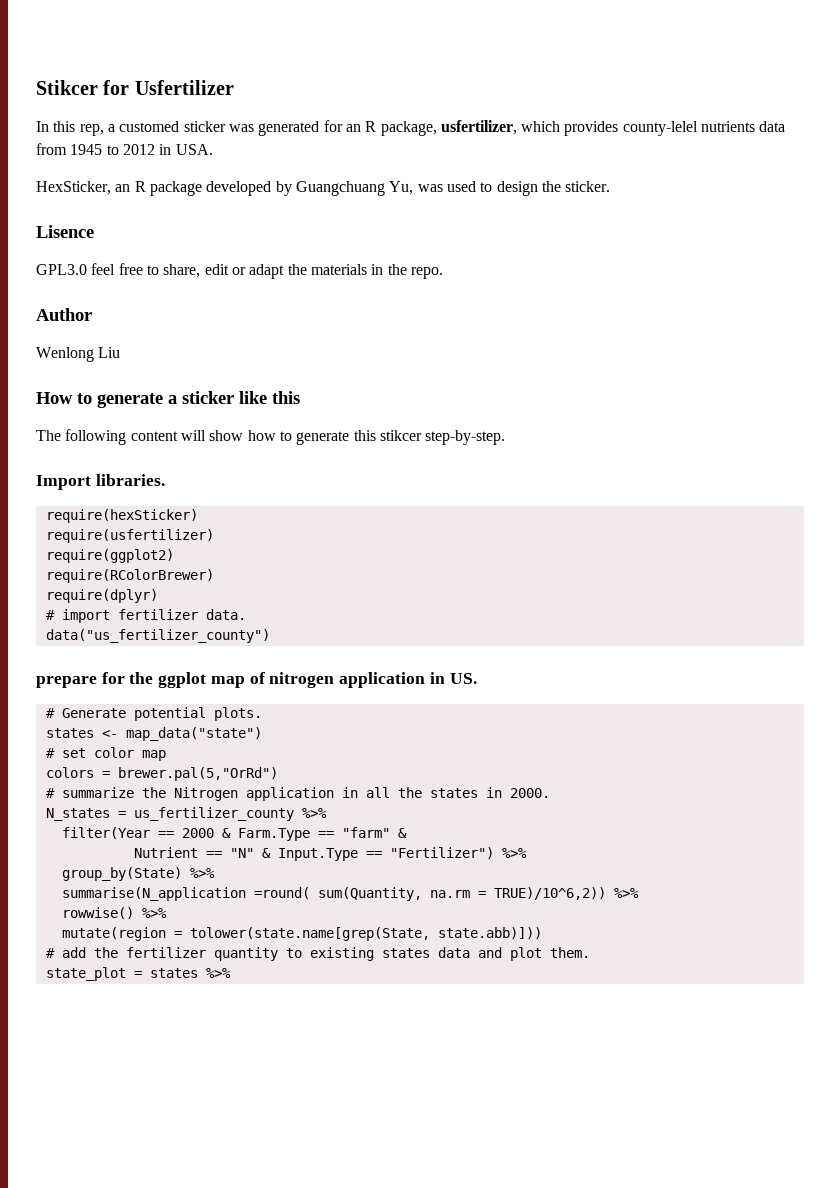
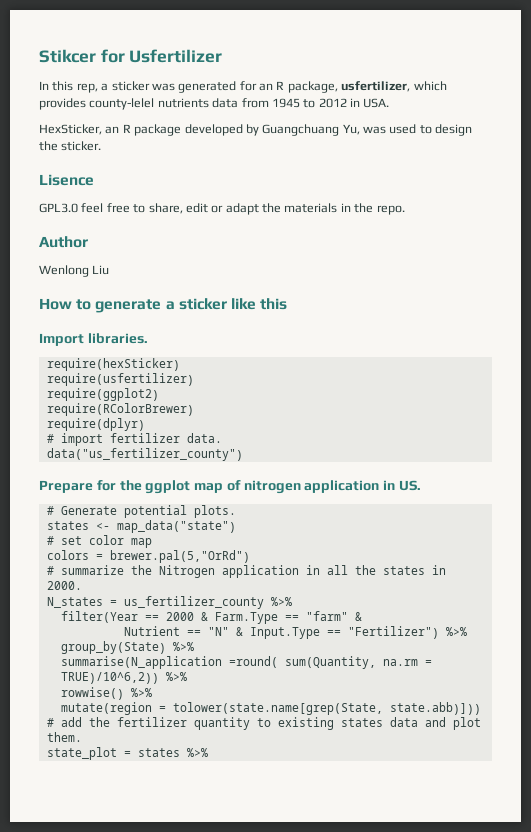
[119,121,180,132] customed -> (109, 87) none
[36,429,506,445] // The following content will show how to generate this stikcer step-by-step. -> (288, 304) none
[36,676,97,688] prepare -> [39,480,93,493] Prepare

